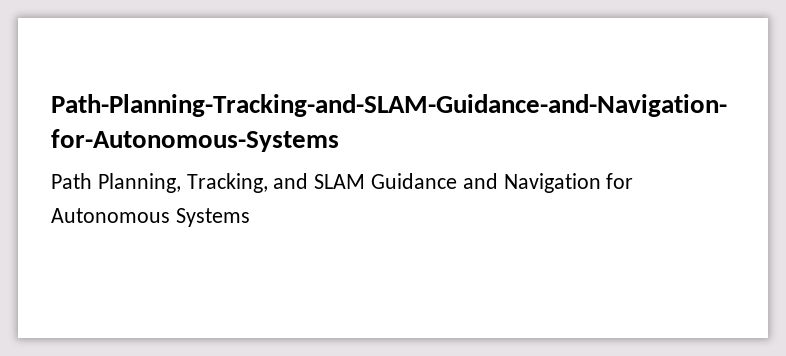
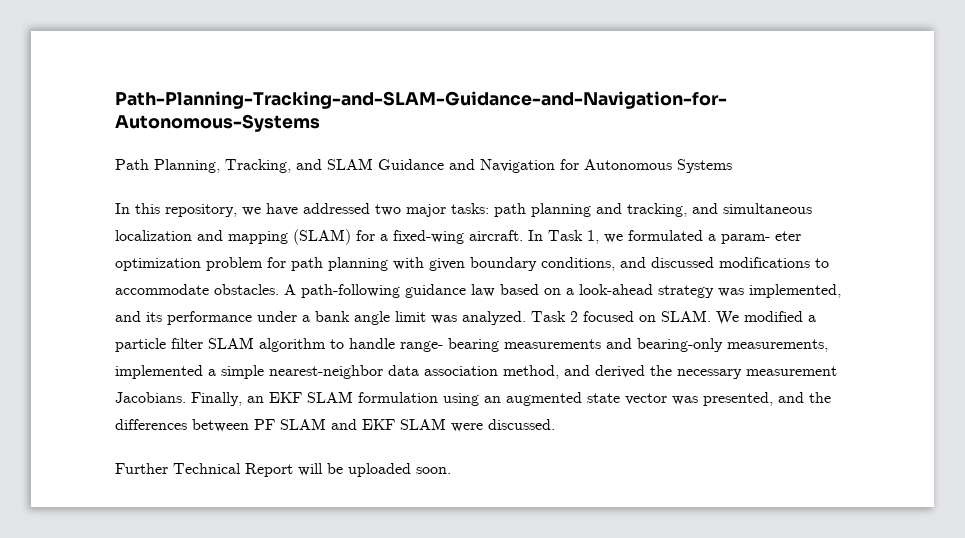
(250, 217) none -> [115,203,812,217] [115,229,801,245] [115,257,829,271] [115,284,841,298] [115,310,816,325] [115,337,828,352] [115,365,837,379] [115,391,831,406] [115,418,555,432] [115,463,451,477] // In this repository, we have addressed two major tasks: path planning and tracking, and simultaneous localization and mapping (SLAM) for a fixed-wing aircraft. In Task 1, we formulated a param- eter optimization problem for path planning with given boundary conditions, and discussed modifications to accommodate obstacles. A path-following guidance law based on a look-ahead strategy was implemented, and its performance under a bank angle limit was analyzed. Task 2 focused on SLAM. We modified a particle filter SLAM algorithm to handle range- bearing measurements and bearing-only measurements, implemented a simple nearest-neighbor data association method, and derived the necessary measurement Jacobians. Finally, an EKF SLAM formulation using an augmented state vector was presented, and the differences between PF SLAM and EKF SLAM were discussed. // Further Technical Report will be uploaded soon.

